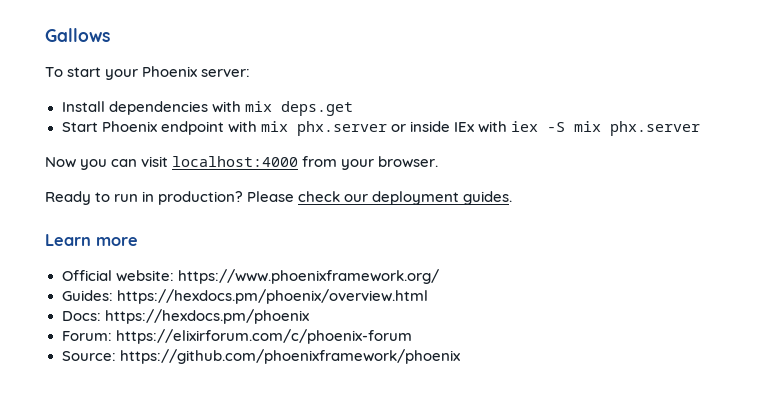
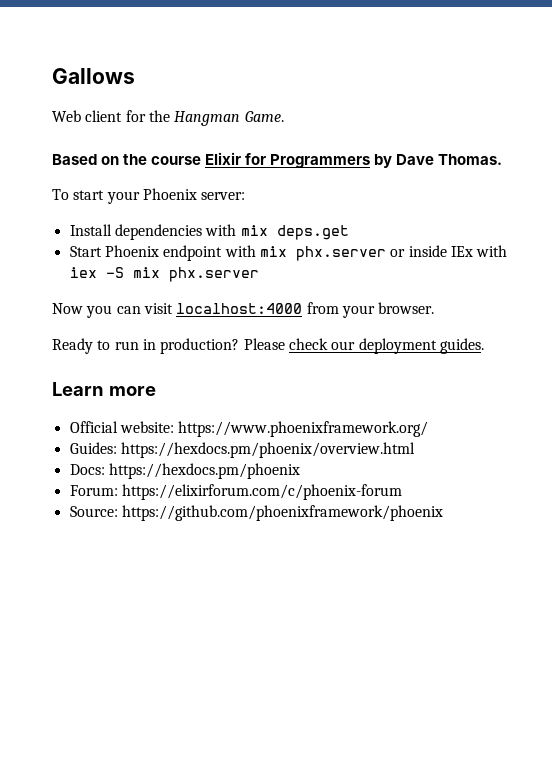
(110, 35) none -> [52,110,284,126] [52,152,503,168] // Web client for the Hangman Game. // Based on the course Elixir for Programmers by Dave Thomas.

